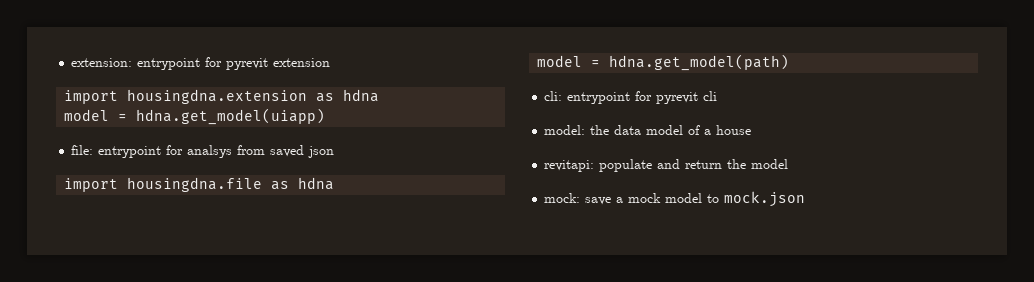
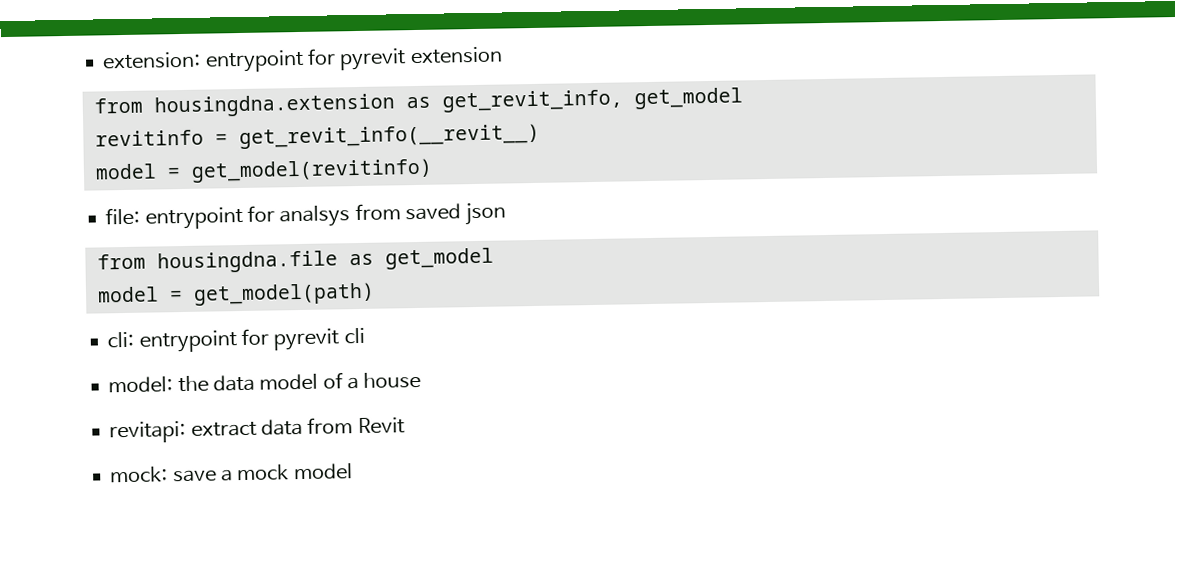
[64,90,119,104] import -> [93,97,143,114] from
[343,89,380,102] [64,108,326,125] hdna // model = hdna.get_model(uiapp) -> [441,87,743,113] [94,123,540,150] [94,158,433,183] get_revit_info, get_model // revitinfo = get_revit_info(__revit__) // model = get_model(revitinfo)
[64,178,119,192] import -> [96,253,146,270] from
[298,177,335,190] [537,54,790,71] hdna // model = hdna.get_model(path) -> [384,247,494,270] [96,282,375,306] get_model // model = get_model(path)
[599,159,789,172] populate and return the model -> [190,417,405,437] extract data from Revit
[707,191,806,207] to mock.json -> (353, 472) none

